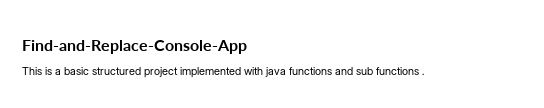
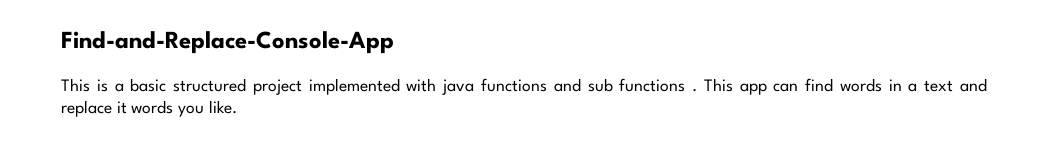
(424, 74) none -> [703,78,987,95] [61,100,237,117] This app can find words in a text and replace it words you like.

